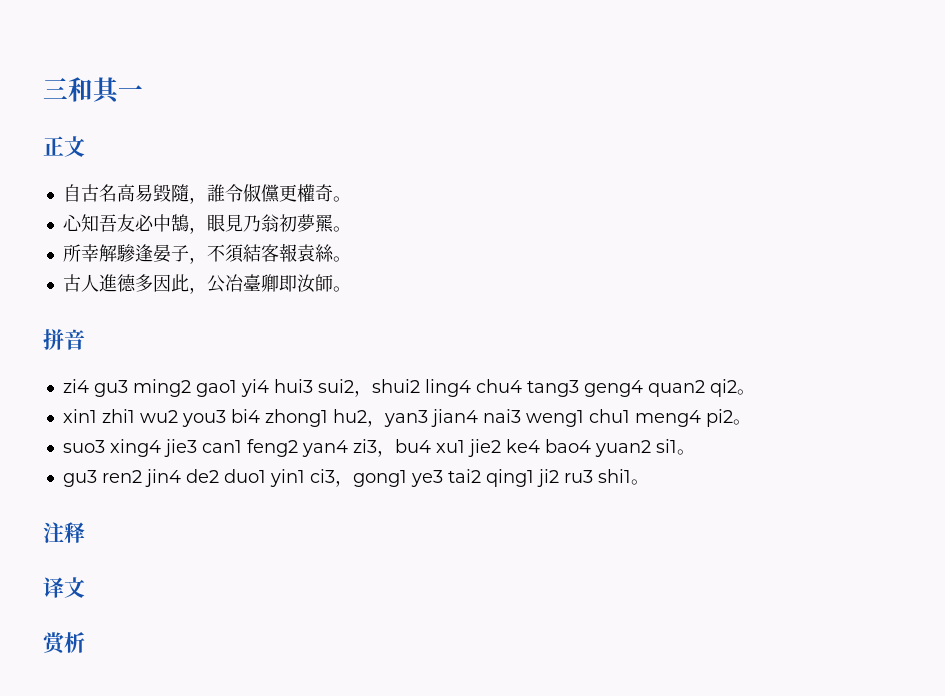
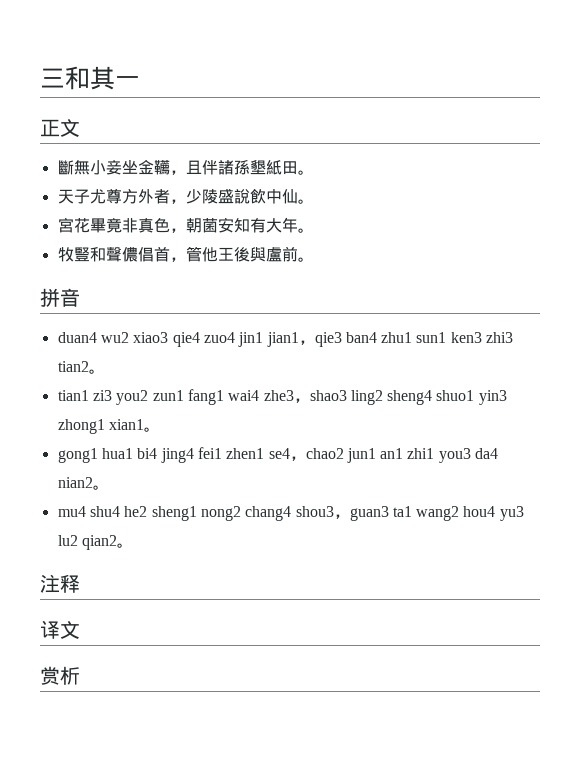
[62,184,351,204] [62,214,351,234] [62,243,351,264] [62,274,351,294] [43,329,85,350] [62,379,755,397] [62,409,751,427] [62,439,695,457] [62,469,631,487] 自古名高易毀隨，誰令俶儻更權奇。 // 心知吾友必中鵠，眼見乃翁初夢羆。 // 所幸解驂逢晏子，不須結客報袁絲。 // 古人進德多因此，公冶臺卿即汝師。 // 拼音 // zi4 gu3 ming2 gao1 yi4 hui3 sui2，shui2 ling4 chu4 tang3 geng4 quan2 qi2。 // xin1 zhi1 wu2 you3 bi4 zhong1 hu2，yan3 jian4 nai3 weng1 chu1 meng4 pi2。 // suo3 xing4 jie3 can1 feng2 yan4 zi3，bu4 xu1 jie2 ke4 bao4 yuan2 si1。 // gu3 ren2 jin4 de2 duo1 yin1 ci3，gong1 ye3 tai2 qing1 ji2 ru3 shi1 -> [57,160,314,175] [57,188,314,204] [57,217,314,233] [57,246,314,262] [40,288,80,307] [57,332,514,347] [57,361,105,374] [57,389,507,405] [57,419,160,434] [57,447,499,463] [57,477,109,490] [57,506,524,521] [57,535,117,550] 斷無小妾坐金韉，且伴諸孫墾紙田。 // 天子尤尊方外者，少陵盛說飲中仙。 // 宮花畢竟非真色，朝菌安知有大年。 // 牧豎和聲儂倡首，管他王後與盧前。 // 拼音 // duan4 wu2 xiao3 qie4 zuo4 jin1 jian1，qie3 ban4 zhu1 sun1 ken3 zhi3 tian2。 // tian1 zi3 you2 zun1 fang1 wai4 zhe3，shao3 ling2 sheng4 shuo1 yin3 zhong1 xian1。 // gong1 hua1 bi4 jing4 fei1 zhen1 se4，chao2 jun1 an1 zhi1 you3 da4 nian2。 // mu4 shu4 he2 sheng1 nong2 chang4 shou3，guan3 ta1 wang2 hou4 yu3 lu2 qian2

